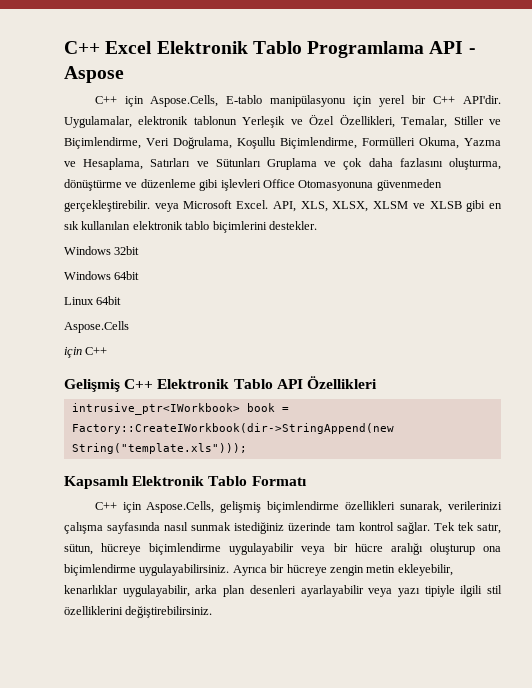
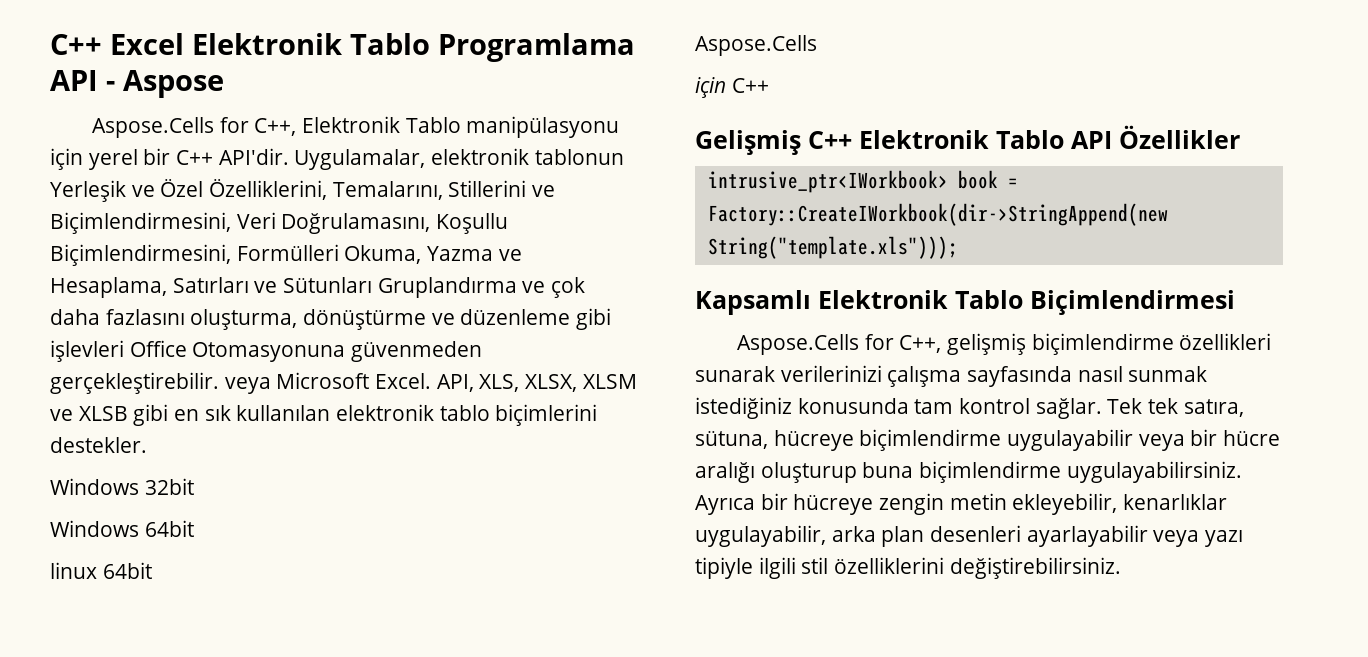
[94,95,263,107] C++ için Aspose.Cells, E-tablo -> [91,116,461,138] Aspose.Cells for C++, Elektronik Tablo
[339,115,502,128] [64,137,357,149] Özellikleri, Temalar, Stiller ve Biçimlendirme, Veri Doğrulama, Koşullu Biçimlendirme, -> [208,179,555,200] [50,212,509,234] [50,244,231,266] Özelliklerini, Temalarını, Stillerini ve Biçimlendirmesini, Veri Doğrulamasını, Koşullu Biçimlendirmesini,
[267,158,317,170] Gruplama -> [377,277,517,298] Gruplandırma
[64,297,94,305] Linux -> [50,562,97,579] linux
[306,376,377,389] Özellikleri -> [1118,125,1240,149] Özellikler
[251,476,307,486] [94,501,215,513] Formatı // C++ için Aspose.Cells, -> [1029,290,1235,315] [736,334,942,355] Biçimlendirmesi // Aspose.Cells for C++,
[400,501,443,513] sunarak, -> [695,366,775,382] sunarak
[288,522,332,531] üzerinde -> [797,398,909,414] konusunda
[476,523,501,534] [64,544,93,555] satır, sütun, -> [1183,399,1244,417] [695,431,768,449] satıra, sütuna,
[482,546,501,552] ona -> [862,462,914,478] buna

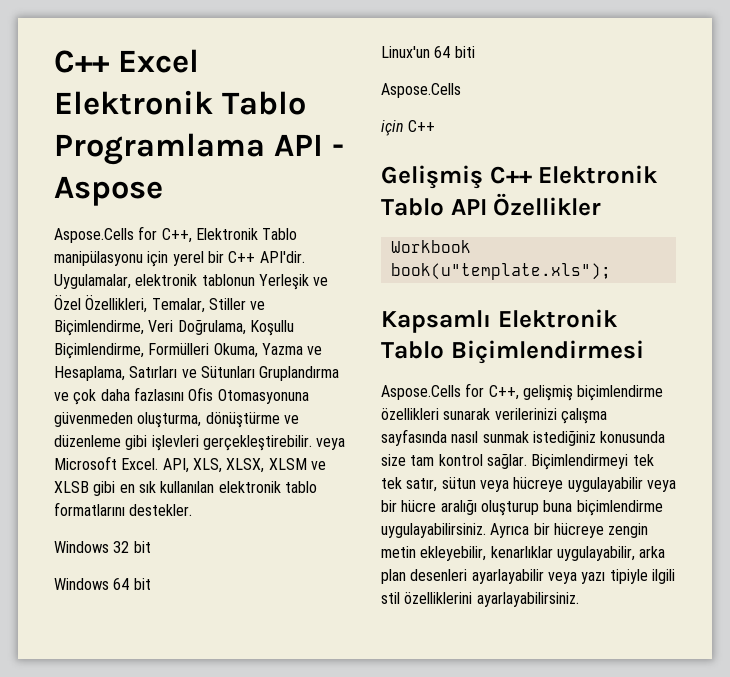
[208,179,555,200] [50,212,509,234] [50,244,231,266] Özelliklerini, Temalarını, Stillerini ve Biçimlendirmesini, Veri Doğrulamasını, Koşullu Biçimlendirmesini, -> [85,294,266,313] [54,319,294,336] [54,343,144,359] Özellikleri, Temalar, Stiller ve Biçimlendirme, Veri Doğrulama, Koşullu Biçimlendirme,
(185, 317) none -> [188,387,309,404] [54,412,133,427] Ofis Otomasyonuna güvenmeden
[129,340,483,362] Office Otomasyonuna güvenmeden -> (199, 443) none
[495,404,598,426] biçimlerini -> [54,502,125,516] formatlarını
[144,478,194,495] [50,520,194,537] [50,562,152,579] 32bit // Windows 64bit // linux 64bit -> [113,541,151,553] [54,578,151,590] [381,46,475,58] 32 bit // Windows 64 bit // Linux'un 64 biti
[707,170,1018,193] [707,203,1168,226] [707,236,958,259] intrusive_ptr<IWorkbook> book = Factory::CreateIWorkbook(dir->StringAppend(new String("template.xls"))); -> [390,240,471,253] [390,263,611,280] Workbook book(u"template.xls");
(909, 406) none -> [381,454,406,466] size
[1107,398,1244,417] [695,429,1002,451] Tek tek satıra, sütuna, hücreye biçimlendirme -> [531,454,654,470] [381,477,564,492] Biçimlendirmeyi tek tek satır, sütun veya hücreye
[949,557,1121,579] değiştirebilirsiniz. -> [476,592,579,607] ayarlayabilirsiniz.

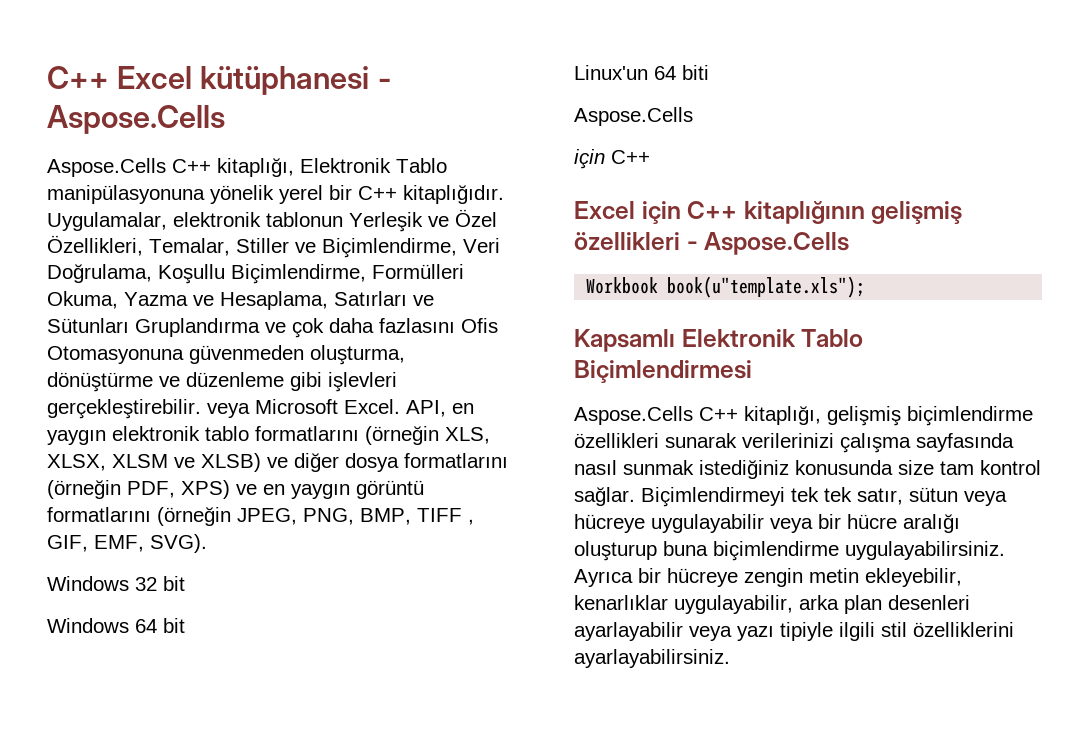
[54,90,306,115] [54,133,344,165] [54,176,163,206] [54,226,298,243] [54,251,169,267] Elektronik Tablo Programlama API - Aspose // Aspose.Cells for C++, Elektronik Tablo manipülasyonu için -> [200,66,391,95] [47,105,225,134] [47,158,447,177] [47,185,274,204] kütüphanesi - Aspose.Cells // Aspose.Cells C++ kitaplığı, Elektronik Tablo manipülasyonuna yönelik
[259,251,305,263] API'dir. -> [403,185,504,204] kitaplığıdır.
[192,458,326,473] [54,481,317,496] [54,502,193,516] XLS, XLSX, XLSM ve XLSB gibi en sık kullanılan elektronik tablo formatlarını destekler. -> [452,403,474,414] [47,426,490,445] [47,453,508,472] [47,480,424,499] [47,507,474,526] [47,534,207,553] en yaygın elektronik tablo formatlarını (örneğin XLS, XLSX, XLSM ve XLSB) ve diğer dosya formatlarını (örneğin PDF, XPS) ve en yaygın görüntü formatlarını (örneğin JPEG, PNG, BMP, TIFF , GIF, EMF, SVG).
[381,165,659,189] [381,193,602,216] Gelişmiş C++ Elektronik Tablo API Özellikler -> [574,201,963,224] [574,232,850,255] Excel için C++ kitaplığının gelişmiş özellikleri - Aspose.Cells
[465,383,519,400] for C++, -> [699,406,821,425] C++ kitaplığı,

